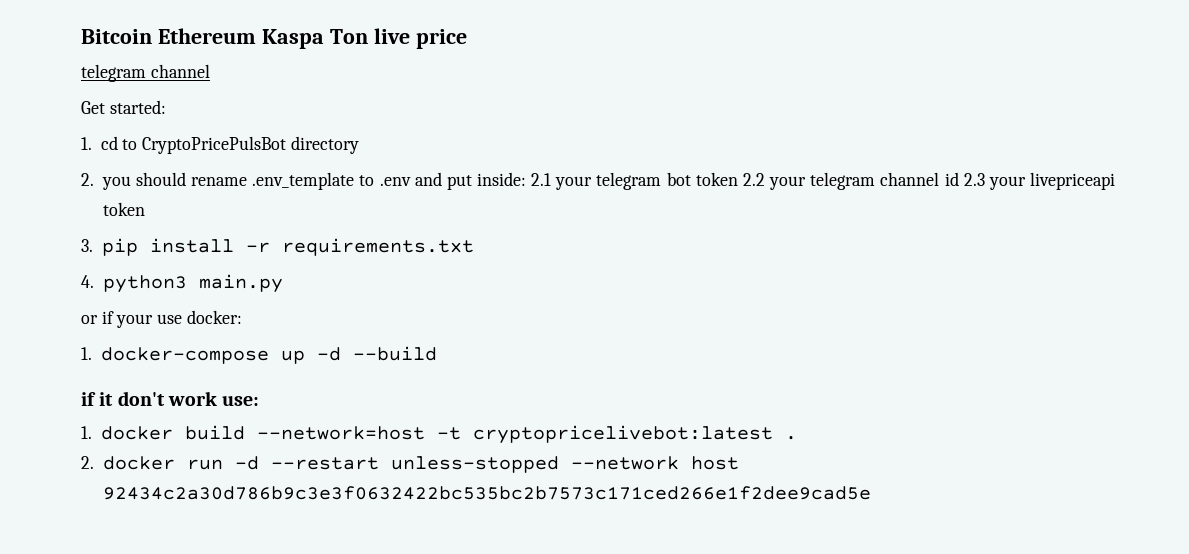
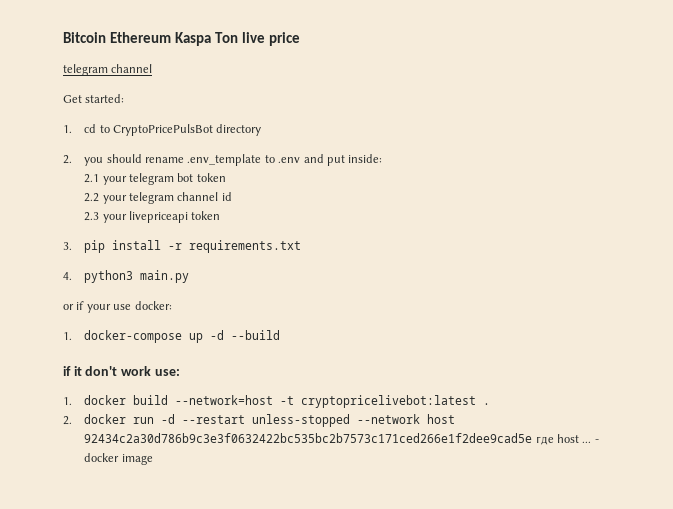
(526, 179) none -> (383, 158) //
(738, 179) none -> (226, 177) //
(959, 179) none -> (232, 196) //
(871, 493) none -> [535,434,599,445] [84,453,153,465] где host ... - docker image

